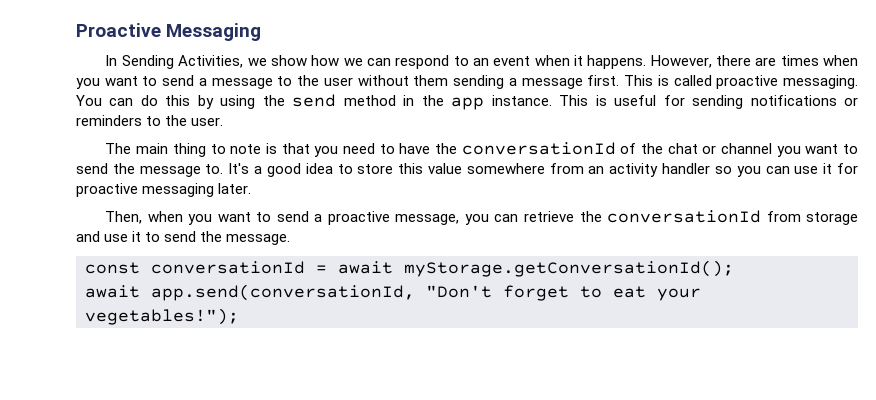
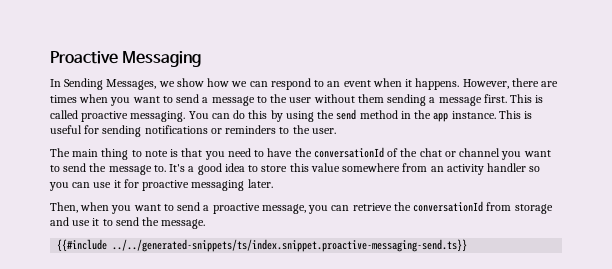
[178,55,244,68] Activities, -> [106,79,157,90] Messages,
[85,260,734,277] [85,284,701,301] [85,308,239,325] const conversationId = await myStorage.getConversationId(); // await app.send(conversationId, "Don't forget to eat your vegetables!"); -> [57,239,468,252] {{#include ../../generated-snippets/ts/index.snippet.proactive-messaging-send.ts}}

